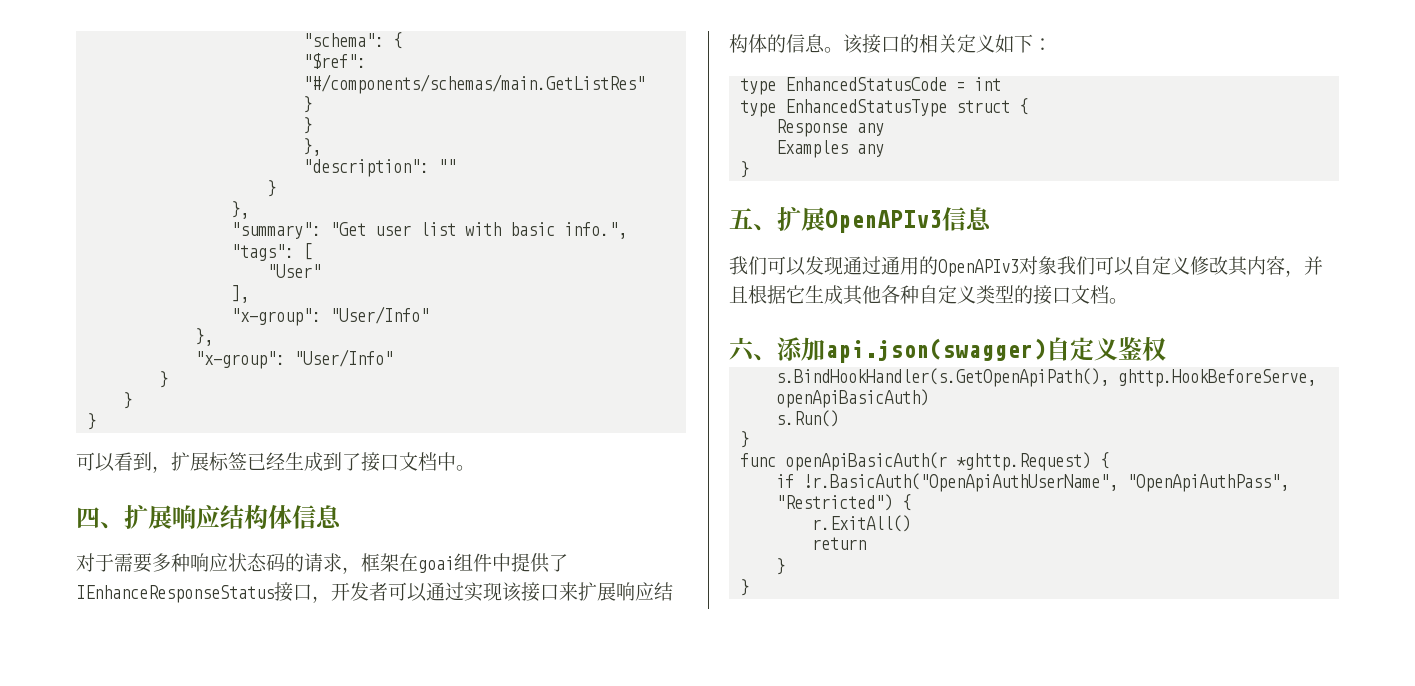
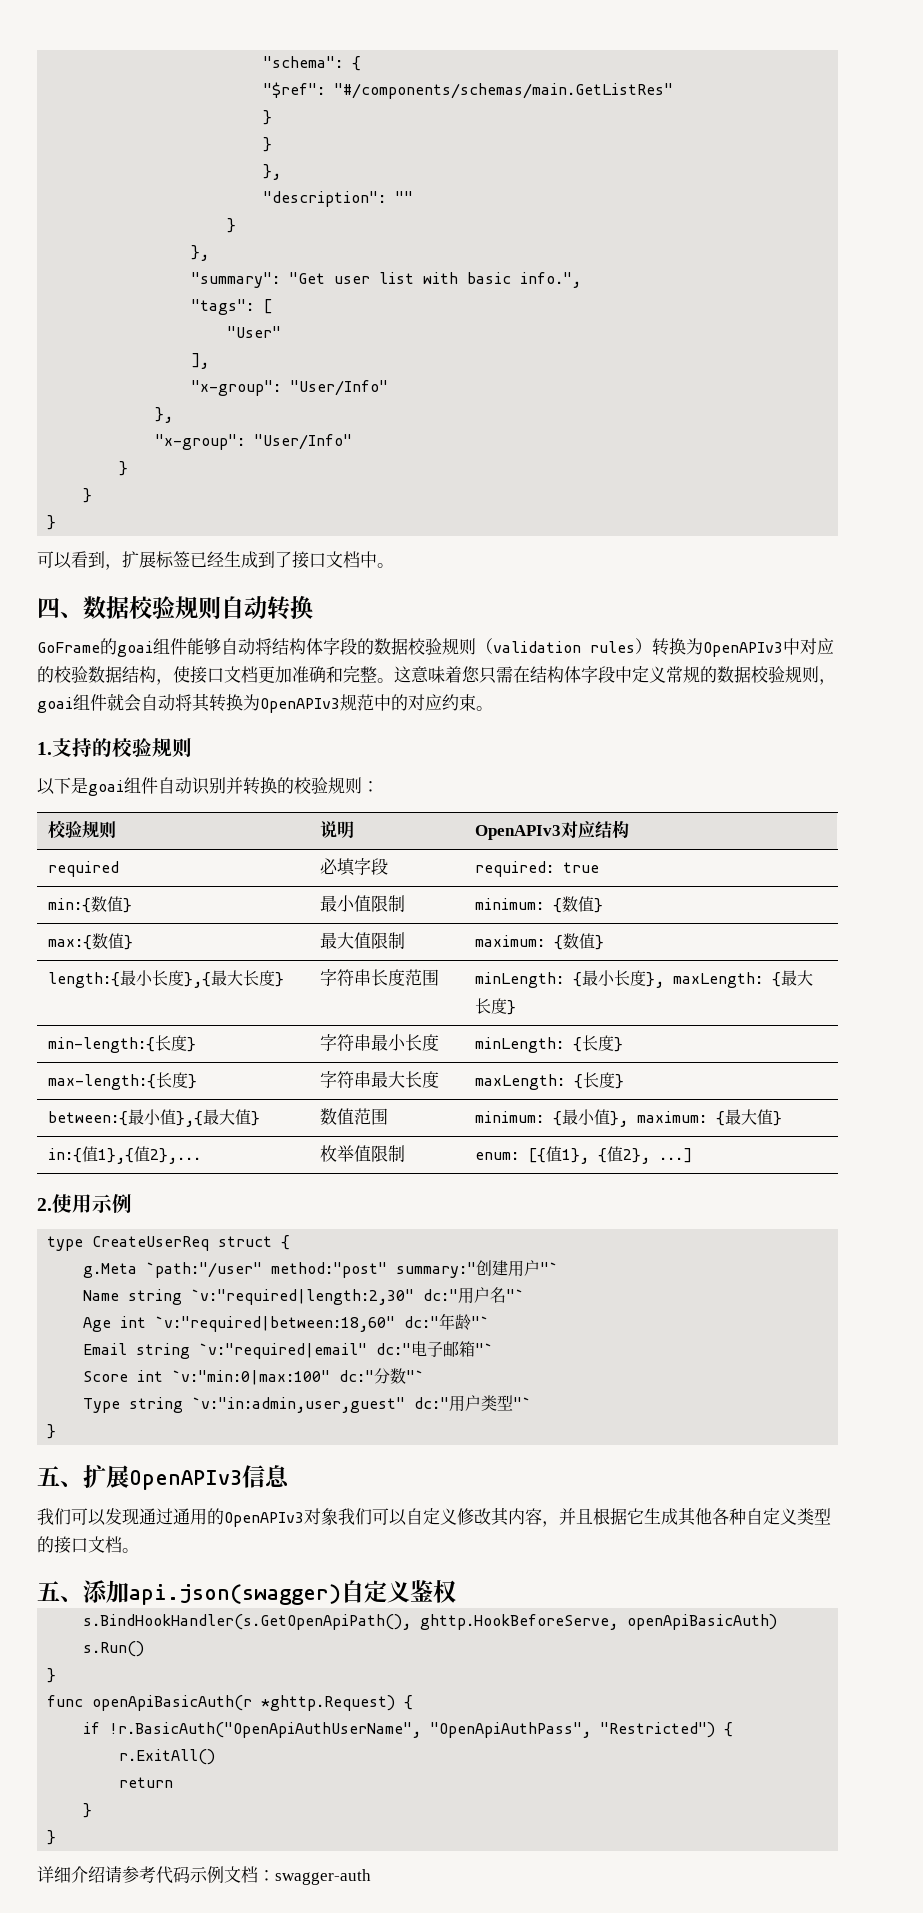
[124,504,342,529] [76,553,568,574] [76,582,673,603] [729,34,1052,54] [740,77,1002,95] [740,98,1029,117] [776,119,885,137] [776,140,885,158] 扩展响应结构体信息 // 对于需要多种响应状态码的请求，框架在goai组件中提供了IEnhanceResponseStatus接口，开发者可以通过实现该接口来扩展响应结构体的信息。该接口的相关定义如下： // type EnhancedStatusCode = int // type EnhancedStatusType struct { // Response any // Examples any -> [83,595,313,620] [37,638,834,657] [37,666,836,685] [37,693,493,713] [37,738,192,758] [37,777,379,796] [48,820,117,839] [320,821,355,838] [475,820,630,840] [48,861,120,877] [320,858,389,876] [475,861,600,877] [48,896,133,913] [320,895,406,912] [475,896,604,913] [48,933,134,950] [320,932,406,949] [475,933,605,950] [48,970,285,988] [320,969,440,986] [475,970,814,988] [475,998,517,1015] [48,1035,197,1053] [320,1034,440,1051] [475,1035,624,1053] [48,1072,198,1090] [320,1071,440,1088] [475,1072,625,1090] [48,1109,261,1127] [320,1108,389,1125] [475,1109,783,1127] [48,1146,202,1164] [320,1145,406,1162] [475,1146,693,1164] [37,1194,132,1213] [47,1235,291,1251] [83,1260,559,1278] [83,1287,525,1305] [83,1313,490,1332] [83,1341,494,1359] [83,1368,425,1385] [83,1395,532,1413] 数据校验规则自动转换 // GoFrame的goai组件能够自动将结构体字段的数据校验规则（validation rules）转换为OpenAPIv3中对应的校验数据结构，使接口文档更加准确和完整。这意味着您只需在结构体字段中定义常规的数据校验规则，goai组件就会自动将其转换为OpenAPIv3规范中的对应约束。 // 1.支持的校验规则 // 以下是goai组件自动识别并转换的校验规则： // 校验规则 | 说明 | OpenAPIv3对应结构 // required | 必填字段 | required: true // min:{数值} | 最小值限制 | minimum: {数值} // max:{数值} | 最大值限制 | maximum: {数值} // length:{最小长度},{最大长度} | 字符串长度范围 | minLength: {最小长度}, maxLength: {最大长度} // min-length:{长度} | 字符串最小长度 | minLength: {长度} // max-length:{长度} | 字符串最大长度 | maxLength: {长度} // between:{最小值},{最大值} | 数值范围 | minimum: {最小值}, maximum: {最大值} // in:{值1},{值2},... | 枚举值限制 | enum: [{值1}, {值2}, ...] // 2.使用示例 // type CreateUserReq struct { // g.Meta `path:"/user" method:"post" summary:"创建用户"` // Name string `v:"required|length:2,30" dc:"用户名"` // Age int `v:"required|between:18,60" dc:"年龄"` // Email string `v:"required|email" dc:"电子邮箱"` // Score int `v:"min:0|max:100" dc:"分数"` // Type string `v:"in:admin,user,guest" dc:"用户类型"`
[729,337,755,362] 六 -> [37,1581,60,1601] 五
(750, 587) none -> [37,1866,371,1885] // 详细介绍请参考代码示例文档：swagger-auth

